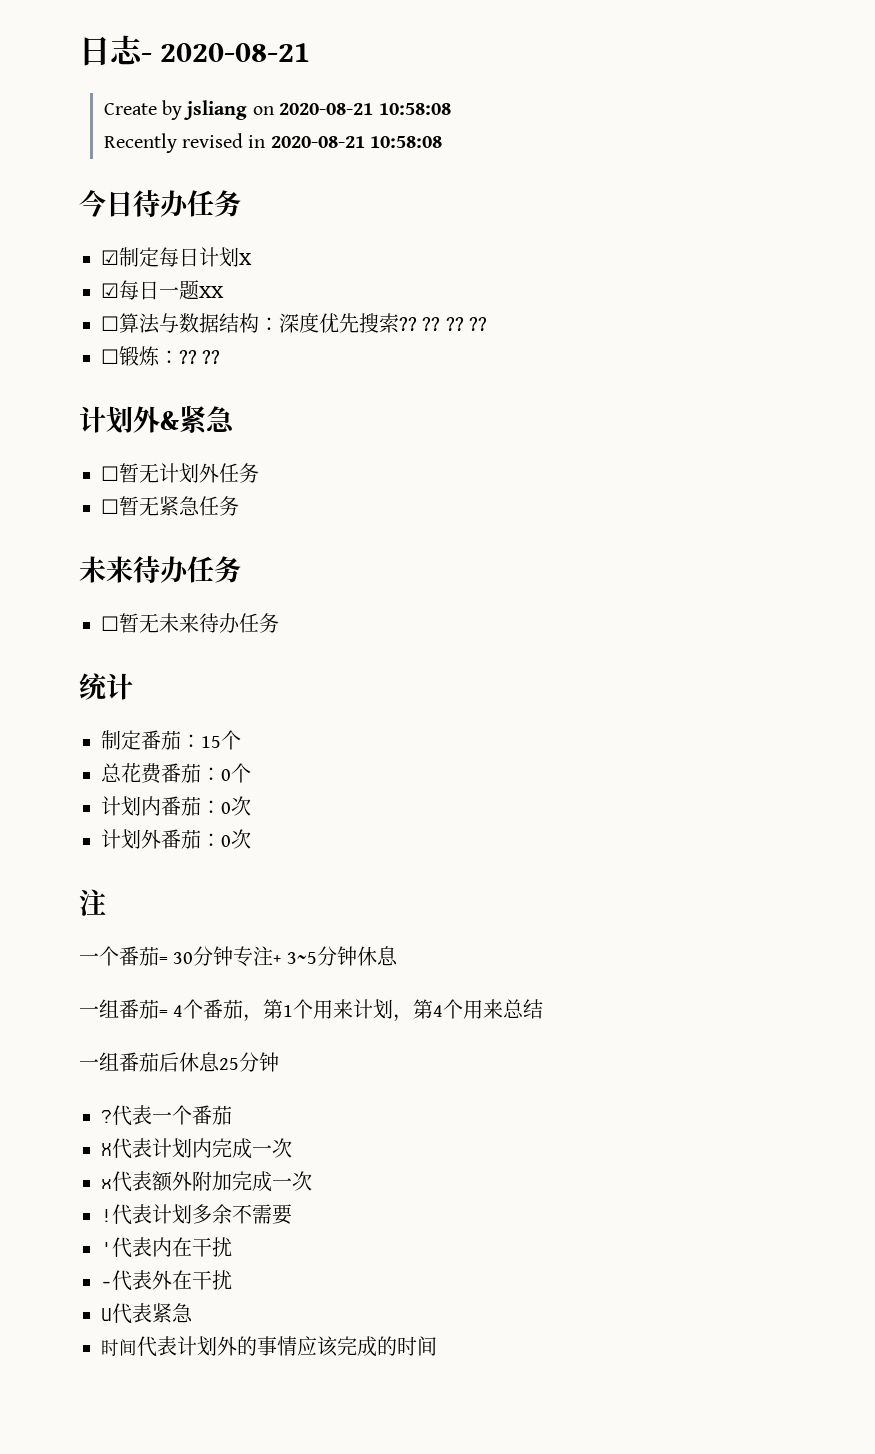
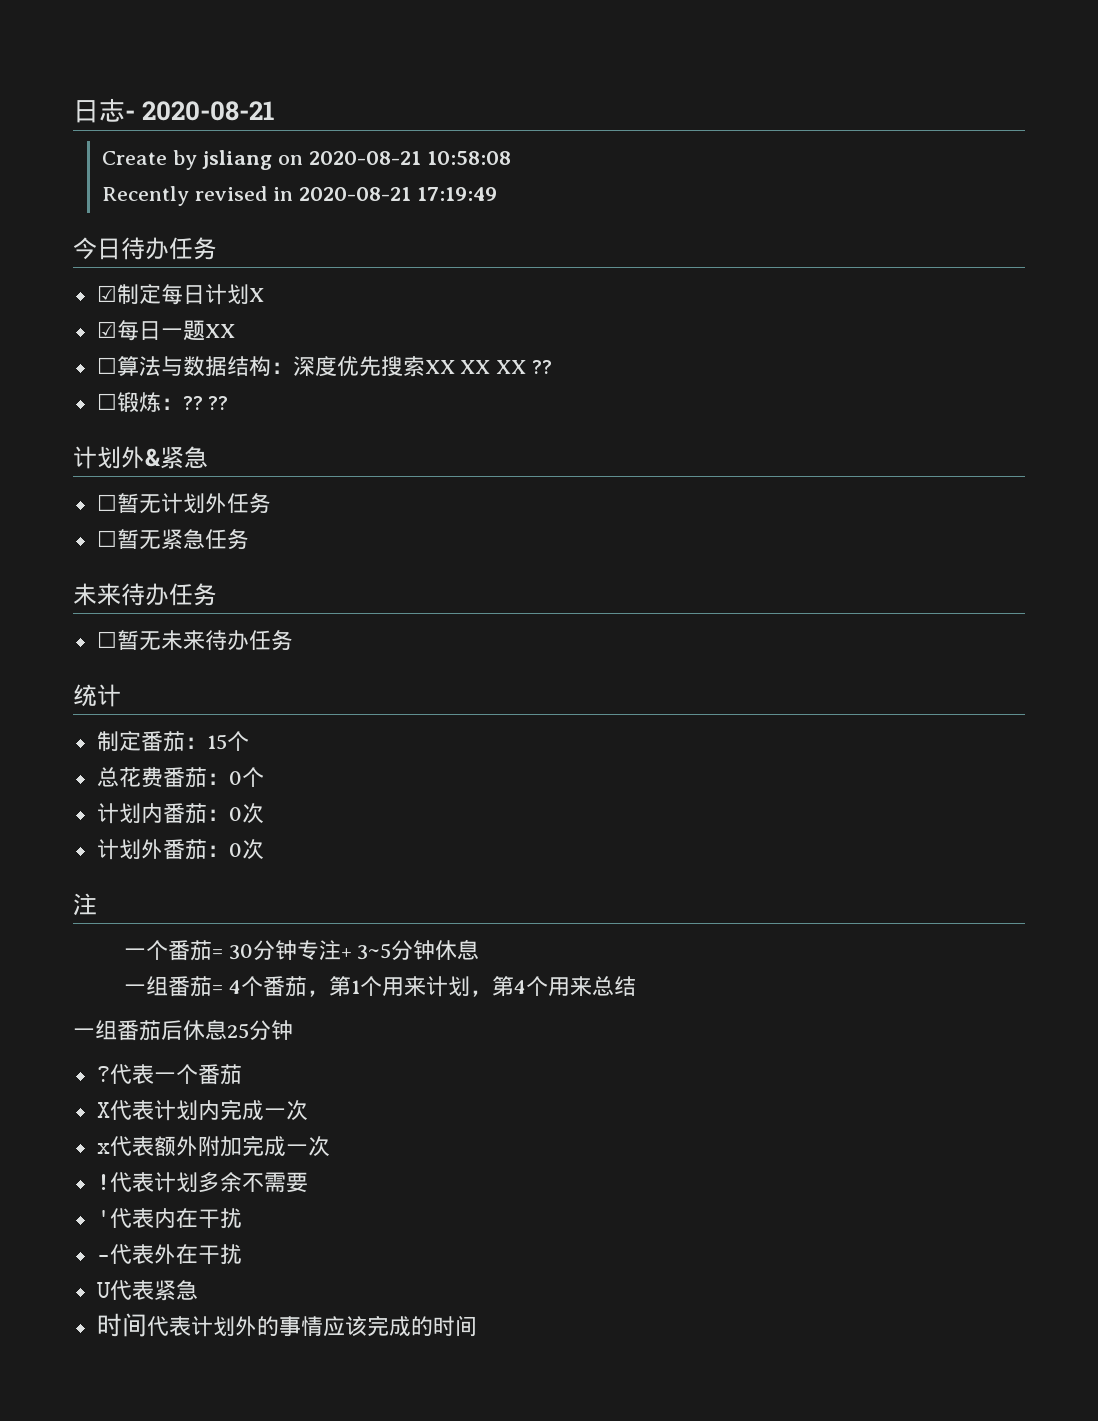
[370,136,443,148] 10:58:08 -> [417,187,498,201] 17:19:49
[399,317,464,331] ?? ?? ?? -> [424,360,527,374] XX XX XX

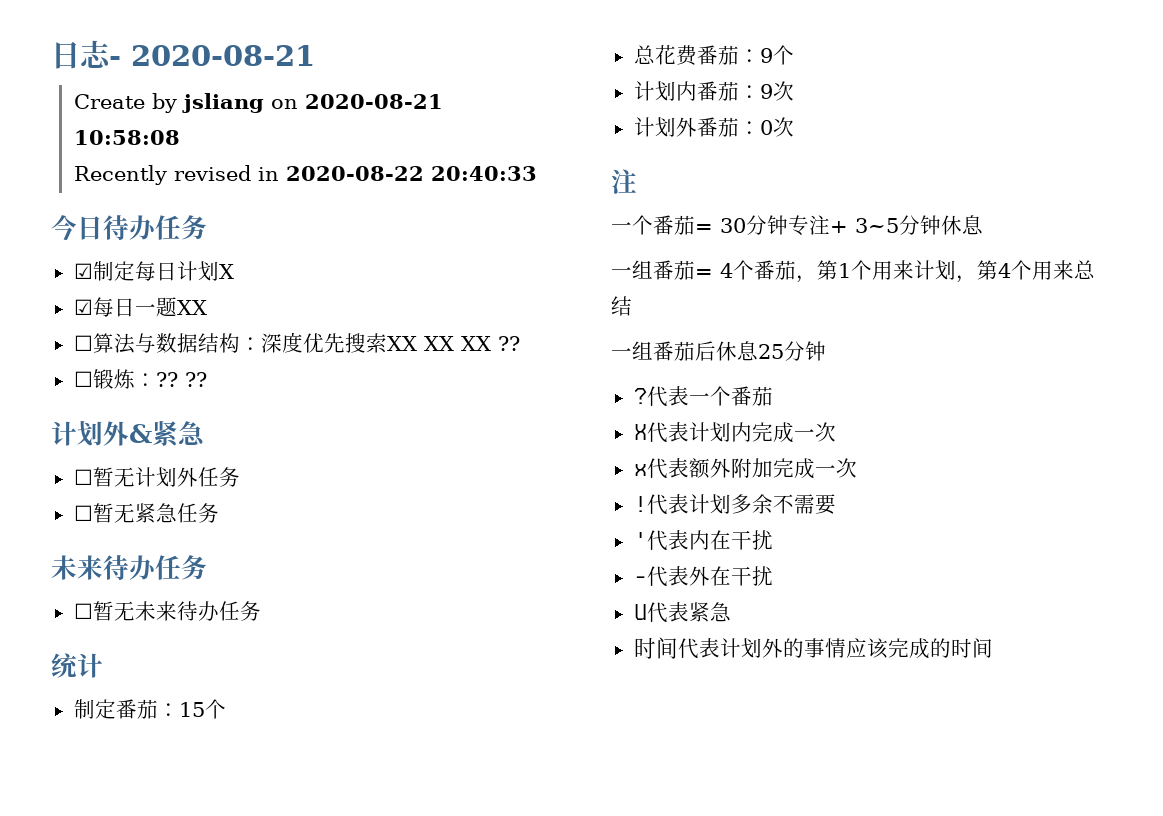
[299,187,498,201] 2020-08-21 17:19:49 -> [285,166,537,181] 2020-08-22 20:40:33
[228,771,242,785] 0 -> [759,48,773,63] 9
[228,807,242,821] 0 -> [759,84,773,99] 9

